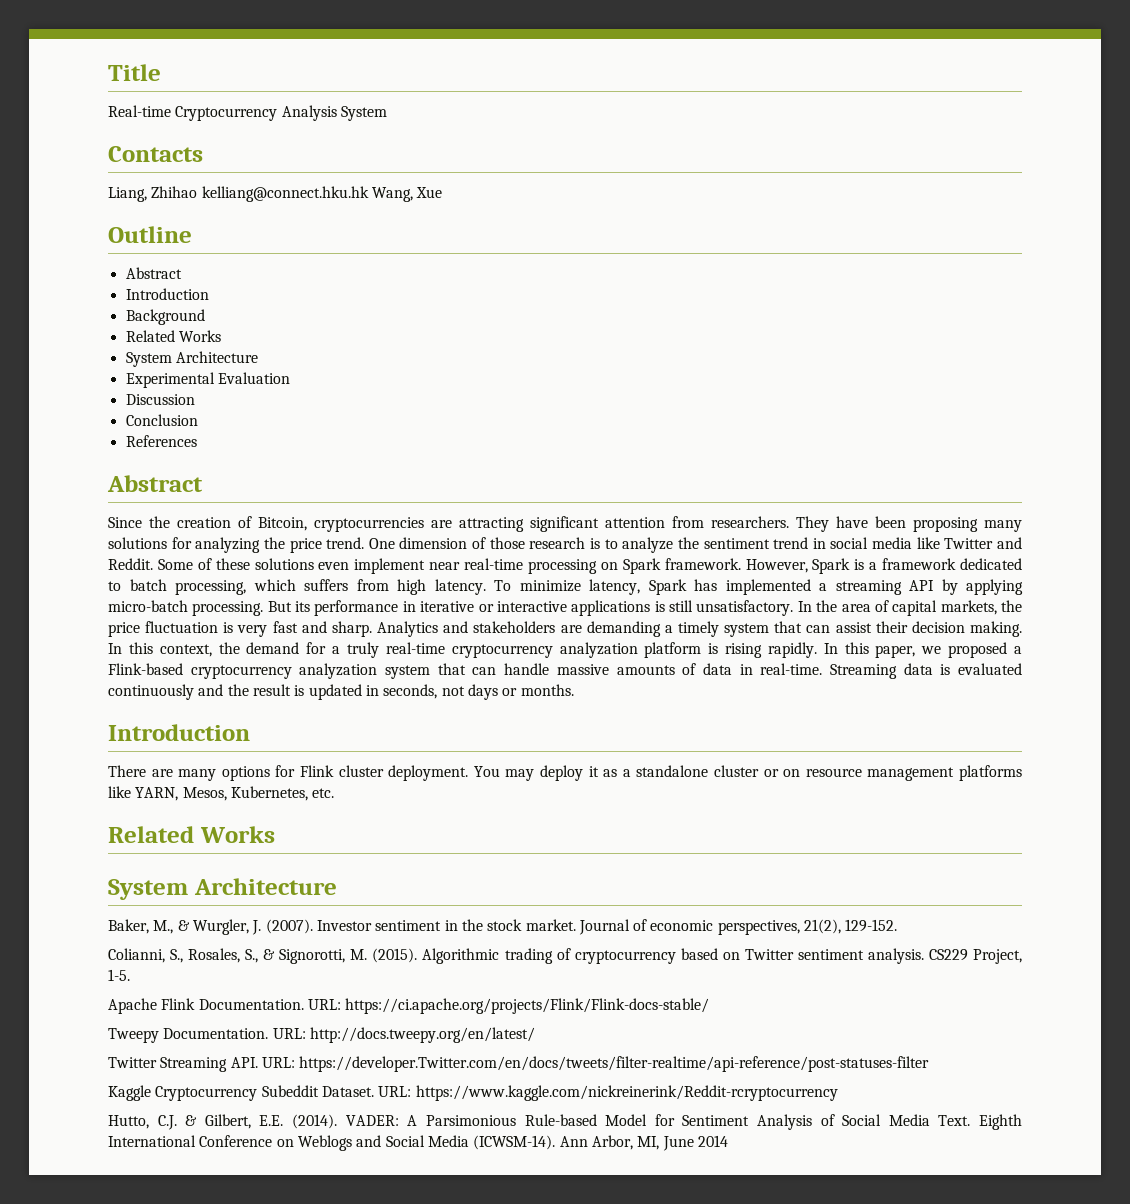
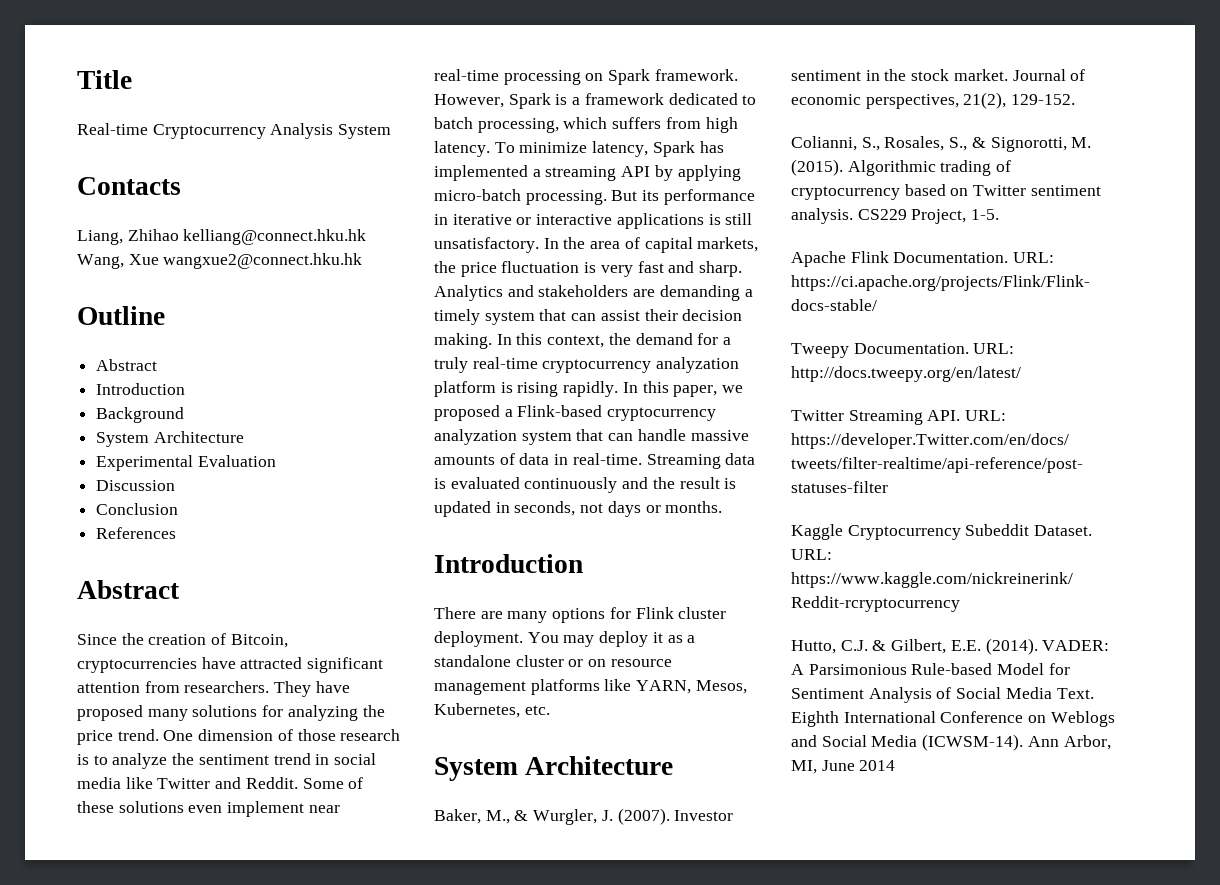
(443, 192) none -> [163,253,363,269] wangxue2@connect.hku.hk
[125,330,221,342] // Related Works -> (185, 415) none
[431,517,524,532] are attracting -> [201,657,303,669] have attracted
[875,516,978,532] been proposing -> [77,705,143,721] proposed
[108,826,275,843] // Related Works -> (550, 710) none

